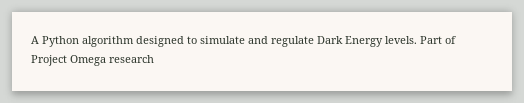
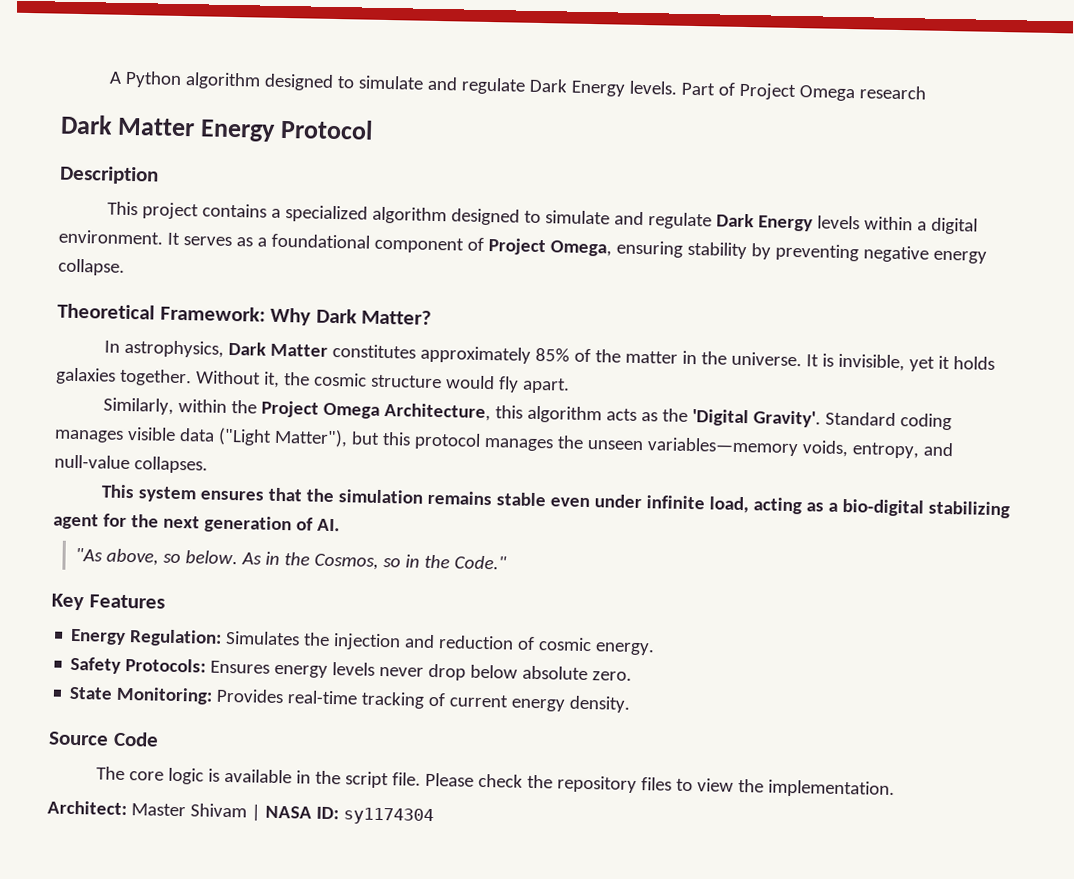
(154, 59) none -> [60,114,374,142] [59,165,159,185] [106,201,978,235] [58,229,987,264] [58,258,125,276] [57,303,433,326] [103,339,995,372] [56,367,570,394] [102,397,952,431] [54,426,954,459] [54,454,208,474] [100,484,1010,519] [53,513,340,534] [75,548,508,570] [51,593,165,611] [70,628,656,656] [70,656,633,681] [69,686,631,713] [48,731,159,747] [95,766,895,799] [47,800,434,826] // Dark Matter Energy Protocol // Description // This project contains a specialized algorithm designed to simulate and regulate Dark Energy levels within a digital environment. It serves as a foundational component of Project Omega, ensuring stability by preventing negative energy collapse. // Theoretical Framework: Why Dark Matter? // In astrophysics, Dark Matter constitutes approximately 85% of the matter in the universe. It is invisible, yet it holds galaxies together. Without it, the cosmic structure would fly apart. // Similarly, within the Project Omega Architecture, this algorithm acts as the 'Digital Gravity'. Standard coding manages visible data ("Light Matter"), but this protocol manages the unseen variables—memory voids, entropy, and null-value collapses. // This system ensures that the simulation remains stable even under infinite load, acting as a bio-digital stabilizing agent for the next generation of AI. // "As above, so below. As in the Cosmos, so in the Code." // Key Features // Energy Regulation: Simulates the injection and reduction of cosmic energy. // Safety Protocols: Ensures energy levels never drop below absolute zero. // State Monitoring: Provides real-time tracking of current energy density. // Source Code // The core logic is available in the script file. Please check the repository files to view the implementation. // Architect: Master Shivam | NASA ID: sy1174304

